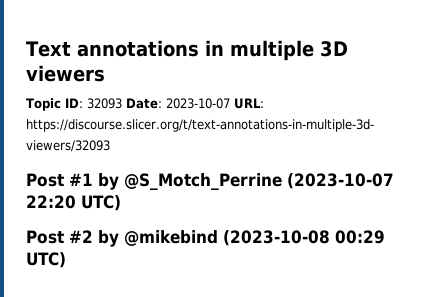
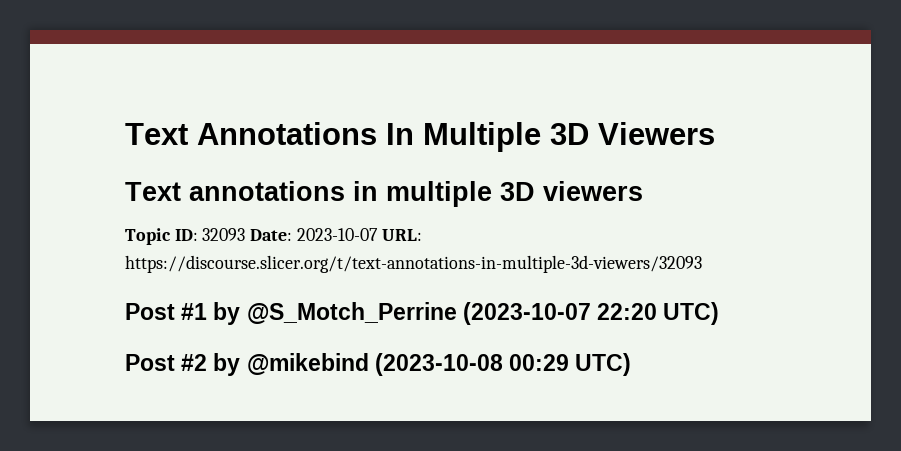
[26,41,71,57] Text -> [125,122,715,152] [125,182,181,201] Text Annotations In Multiple 3D Viewers // Text

